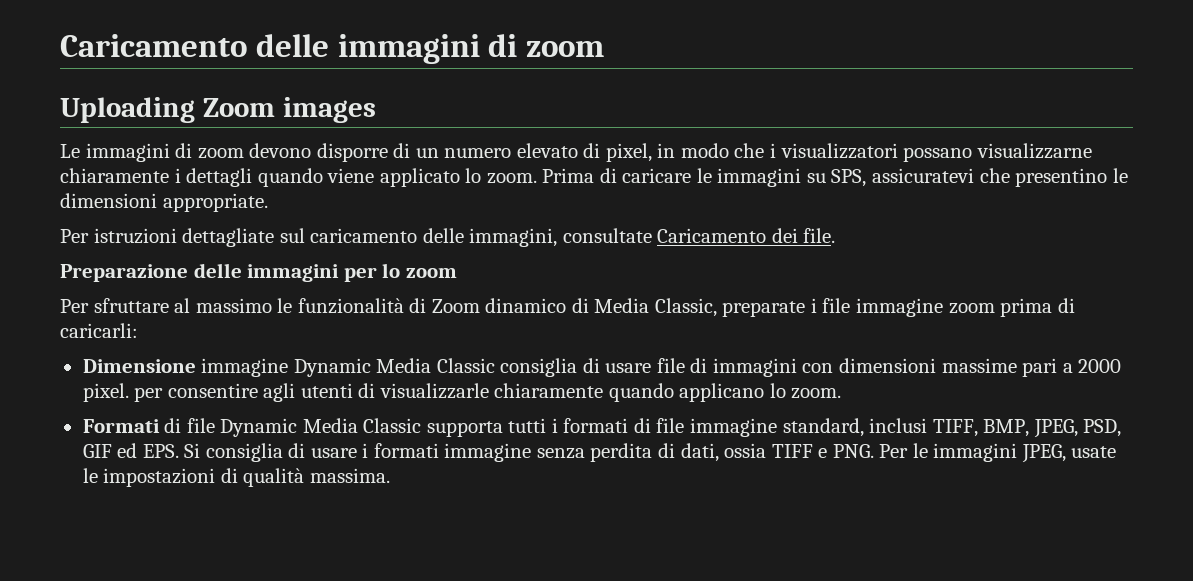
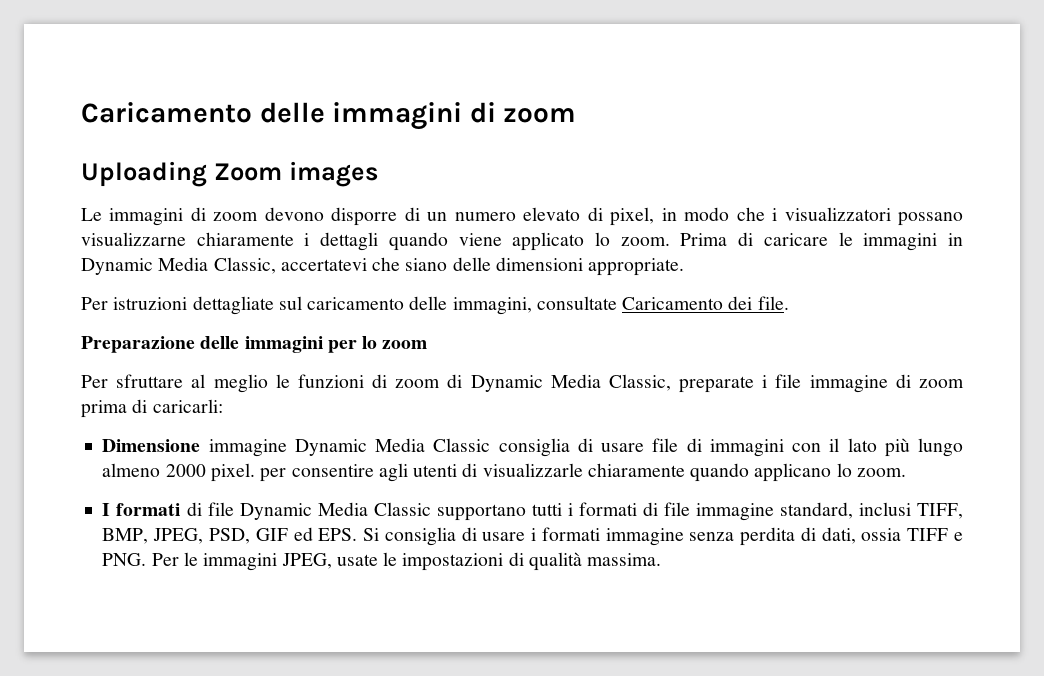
[806,168,1128,187] su SPS, assicuratevi che presentino le -> [947,233,963,246] [81,257,491,275] in Dynamic Media Classic, accertatevi che siano delle
[195,298,589,314] massimo le funzionalità di Zoom dinamico di -> [213,374,543,393] meglio le funzioni di zoom di Dynamic
(944, 307) none -> [895,374,911,388] di
[838,358,1073,377] dimensioni massime pari a -> [829,438,964,457] [102,463,161,477] il lato più lungo almeno
[82,419,160,433] Formati -> [102,503,181,516] I formati
[426,421,503,437] supporta -> [436,504,526,521] supportano

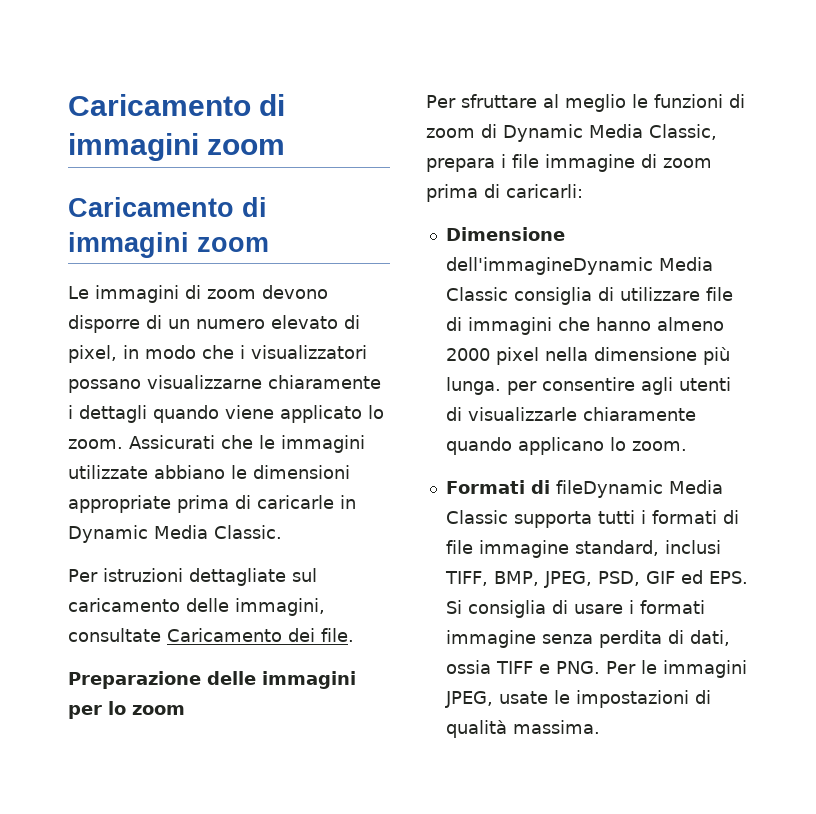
[81,102,577,130] [81,161,378,187] Caricamento delle immagini di zoom // Uploading Zoom images -> [68,94,286,116] [68,133,286,161] [68,197,267,217] [68,232,269,258] Caricamento di immagini zoom // Caricamento di immagini zoom
[680,232,963,251] [81,257,685,276] Prima di caricare le immagini in Dynamic Media Classic, accertatevi che siano delle dimensioni appropriate. -> [129,435,365,453] [68,465,350,479] [68,495,356,513] [68,525,282,543] Assicurati che le immagini utilizzate abbiano le dimensioni appropriate prima di caricarle in Dynamic Media Classic.
[679,376,755,393] preparate -> [426,158,495,172] prepara
[208,439,367,457] immagine Dynamic -> [445,257,653,275] dell'immagineDynamic
[601,443,645,452] usare -> [619,287,700,301] utilizzare
[792,438,964,457] [102,463,255,482] con il lato più lungo almeno 2000 pixel. -> [557,317,724,331] [445,347,730,365] [445,377,501,395] che hanno almeno 2000 pixel nella dimensione più lunga.
[102,502,526,521] I formati di file Dynamic Media Classic supportano -> [445,480,723,498] [445,510,592,528] Formati di fileDynamic Media Classic supporta

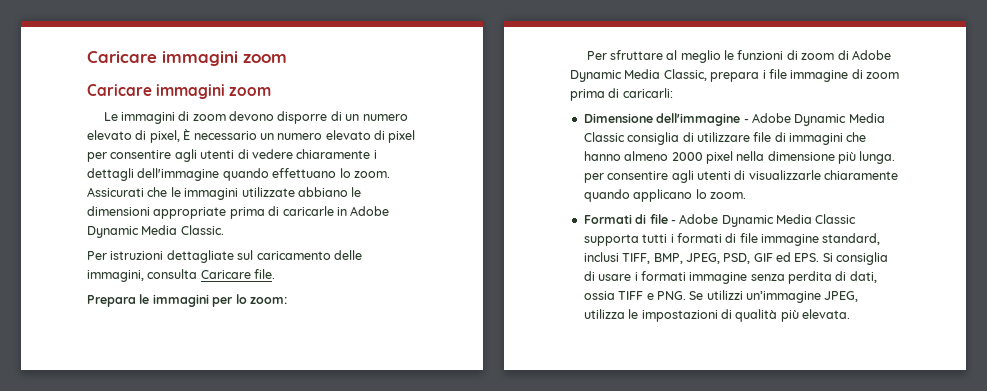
[68,94,286,116] [68,133,286,161] [68,197,267,217] Caricamento di immagini zoom // Caricamento di -> [87,51,287,66] [87,84,152,96] Caricare immagini zoom // Caricare
[123,345,367,359] [68,375,381,393] [68,405,362,423] in modo che i visualizzatori possano visualizzarne chiaramente i dettagli quando viene applicato -> [183,129,416,143] [87,149,377,162] [87,168,337,181] È necessario un numero elevato di pixel per consentire agli utenti di vedere chiaramente i dettagli dell'immagine quando effettuano
(356, 502) none -> [350,206,390,216] Adobe
[68,628,315,642] consultate Caricamento dei -> [147,269,251,279] consulta Caricare
[68,671,256,689] Preparazione delle -> [87,294,150,307] Prepara le
[132,705,185,715] zoom -> [249,297,287,304] zoom:
(497, 131) none -> [851,50,891,60] Adobe
[445,257,653,275] dell'immagineDynamic -> [656,113,847,126] dell'immagine - Adobe Dynamic
[555,480,663,498] fileDynamic -> [649,214,774,227] file - Adobe Dynamic
[605,660,747,678] [444,691,548,708] Per le immagini JPEG, usate -> [689,290,859,303] [583,309,625,319] Se utilizzi un’immagine JPEG, utilizza
[512,720,600,734] massima. -> [780,309,850,322] più elevata.

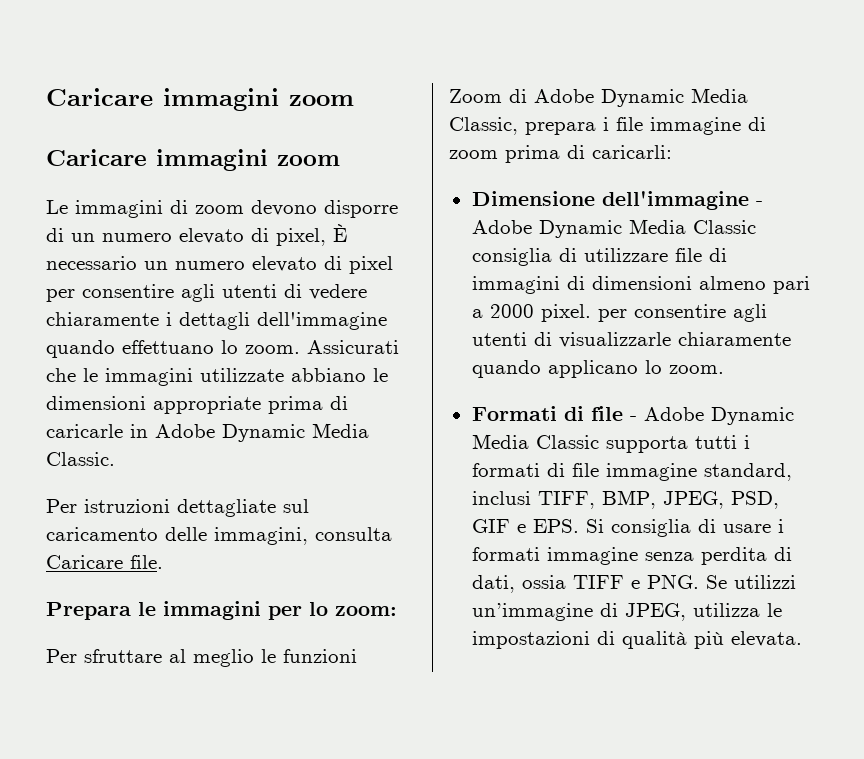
[786,50,835,60] di zoom -> [449,89,502,103] Zoom
[846,132,867,142] [583,151,896,164] che hanno almeno 2000 pixel nella dimensione più lunga. -> [566,276,810,294] [471,304,591,322] di dimensioni almeno pari a 2000 pixel.
[776,252,791,262] ed -> [516,524,526,533] e
(821, 297) none -> [599,603,618,617] di

